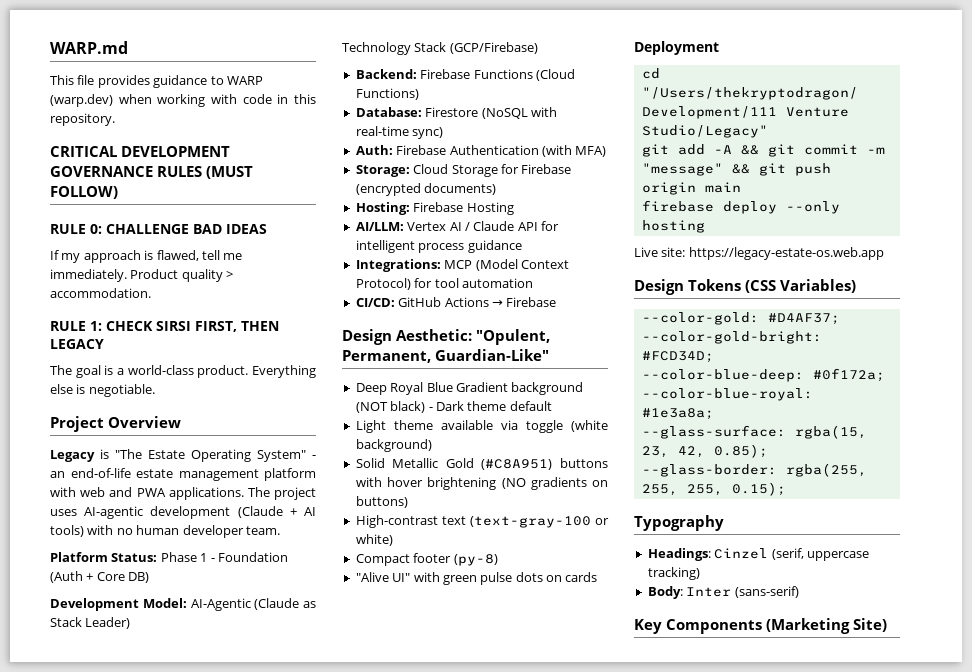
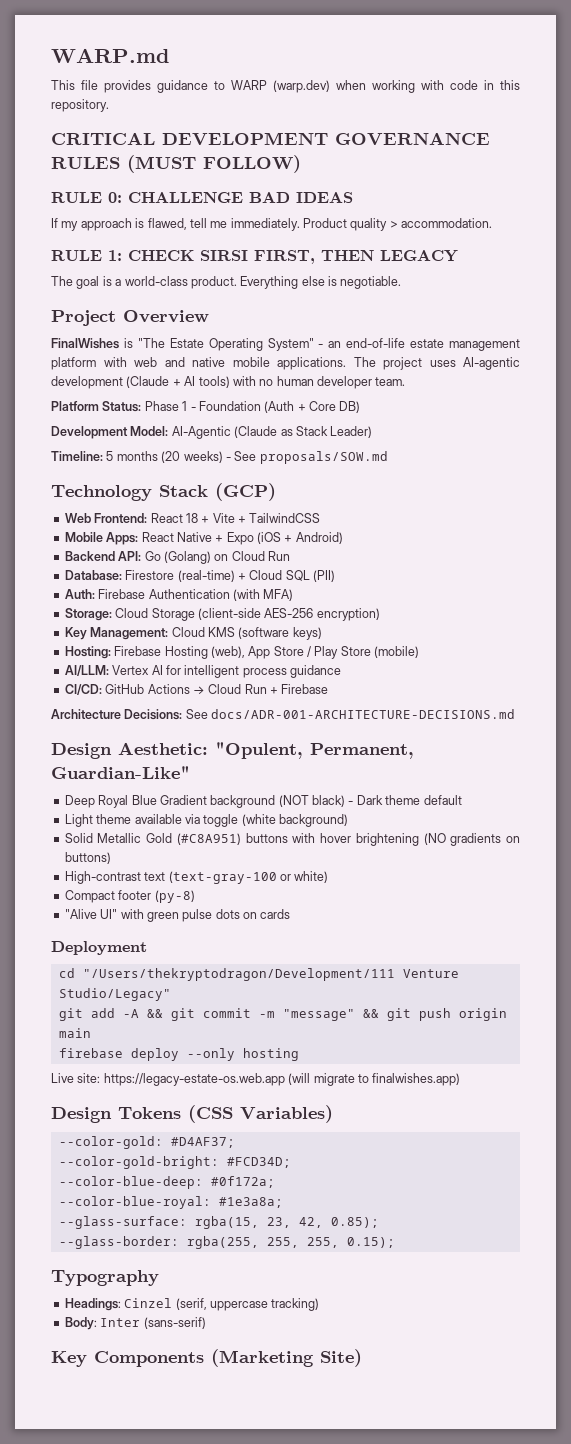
[50,450,95,462] Legacy -> [51,338,119,349] FinalWishes
[136,488,166,497] PWA -> [192,357,270,367] native mobile
[342,42,538,55] [355,69,575,81] [355,88,419,100] [355,107,557,119] [355,126,444,139] Technology Stack (GCP/Firebase) // Backend: Firebase Functions (Cloud Functions) // Database: Firestore (NoSQL with real-time sync) -> [51,451,388,464] [51,483,276,501] [64,513,321,523] [64,532,343,545] [64,551,290,564] [64,570,335,582] Timeline: 5 months (20 weeks) - See proposals/SOW.md // Technology Stack (GCP) // Web Frontend: React 18 + Vite + TailwindCSS // Mobile Apps: React Native + Expo (iOS + Android) // Backend API: Go (Golang) on Cloud Run // Database: Firestore (real-time) + Cloud SQL (PII)
[500,164,572,174] [355,183,497,196] [355,202,514,215] for Firebase (encrypted documents) // Hosting: Firebase Hosting -> [197,608,380,621] [64,627,322,640] [64,646,420,659] (client-side AES-256 encryption) // Key Management: Cloud KMS (software keys) // Hosting: Firebase Hosting (web), App Store / Play Store (mobile)
[464,221,538,231] / Claude API -> (163, 670) none
[355,259,569,272] [355,278,533,290] [355,297,557,307] Integrations: MCP (Model Context Protocol) for tool automation // CI/CD: GitHub Actions → Firebase -> [64,684,329,695] [51,709,516,720] CI/CD: GitHub Actions → Cloud Run + Firebase // Architecture Decisions: See docs/ADR-001-ARCHITECTURE-DECISIONS.md
(884, 253) none -> [288,1073,461,1086] (will migrate to finalwishes.app)

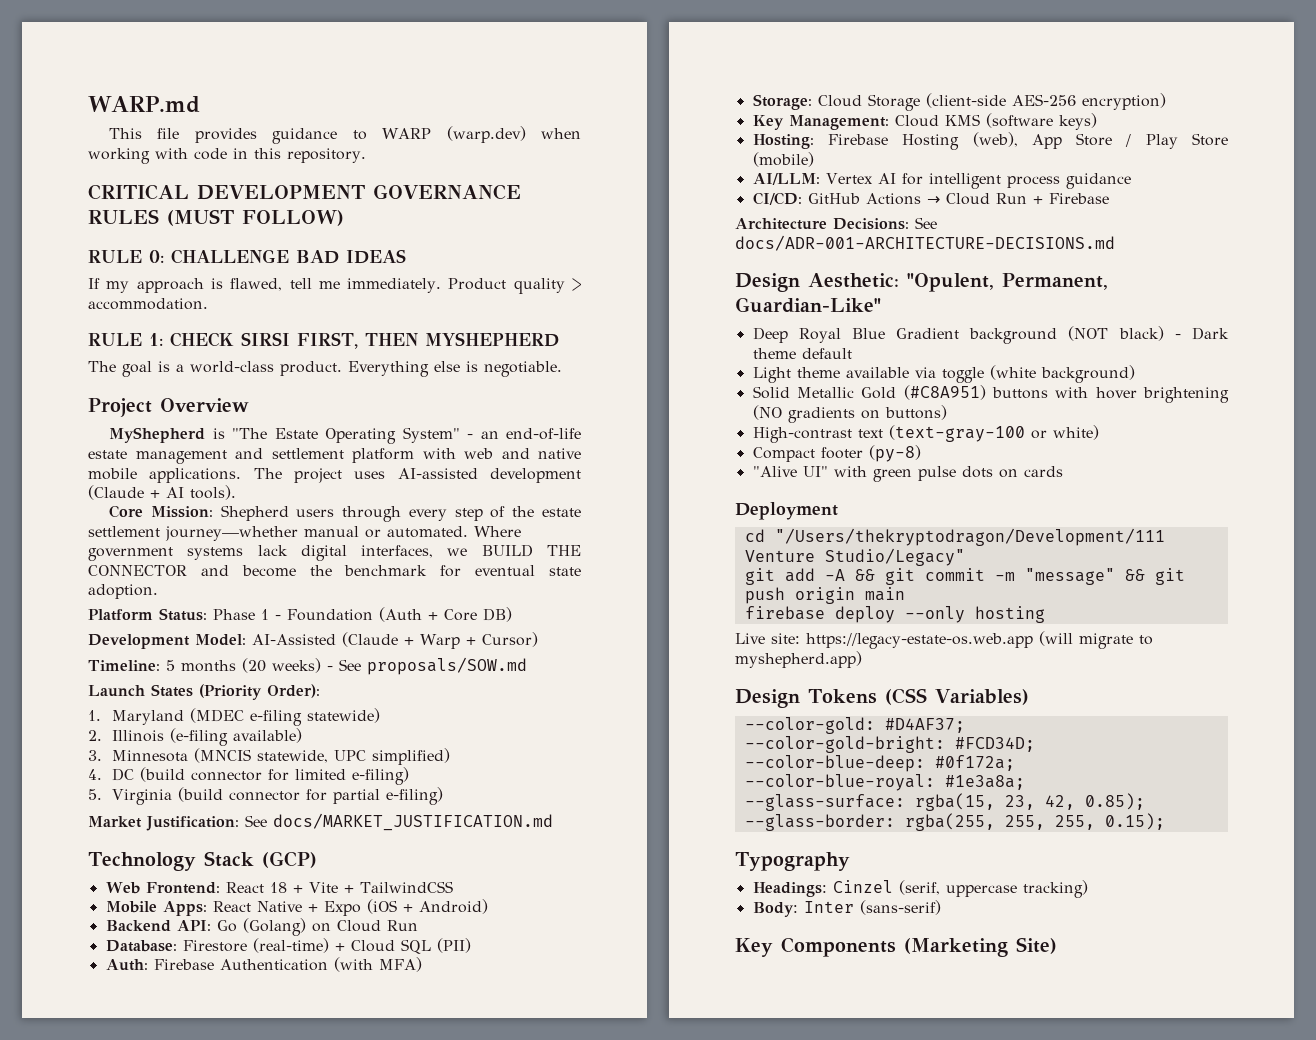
[380,250,458,262] LEGACY -> [424,332,559,347] MYSHEPHERD
[51,338,119,349] FinalWishes -> [108,427,205,443] MyShepherd
(520, 345) none -> [235,448,344,459] and settlement
[463,357,520,370] AI-agentic -> [397,468,478,479] AI-assisted
[198,376,406,389] tools) with no human developer team. -> [190,485,236,500] [108,505,581,522] [88,526,521,541] [88,544,581,561] [88,565,581,577] [88,584,158,599] tools). // Core Mission: Shepherd users through every step of the estate settlement journey—whether manual or automated. Where government systems lack digital interfaces, we BUILD THE CONNECTOR and become the benchmark for eventual state adoption.
[171,426,373,439] AI-Agentic (Claude as Stack Leader) -> [252,632,538,649] AI-Assisted (Claude + Warp + Cursor)
(388, 457) none -> [88,684,320,700] [88,708,380,726] [88,728,302,746] [88,748,450,765] [88,767,409,785] [88,787,443,805] [88,813,553,831] // Launch States (Priority Order): // 1. Maryland (MDEC e-filing statewide) // 2. Illinois (e-filing available) // 3. Minnesota (MNCIS statewide, UPC simplified) // 4. DC (build connector for limited e-filing) // 5. Virginia (build connector for partial e-filing) // Market Justification: See docs/MARKET_JUSTIFICATION.md
[372,1073,461,1086] finalwishes.app) -> [735,651,862,668] myshepherd.app)

